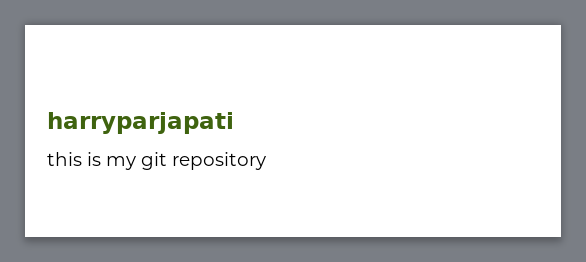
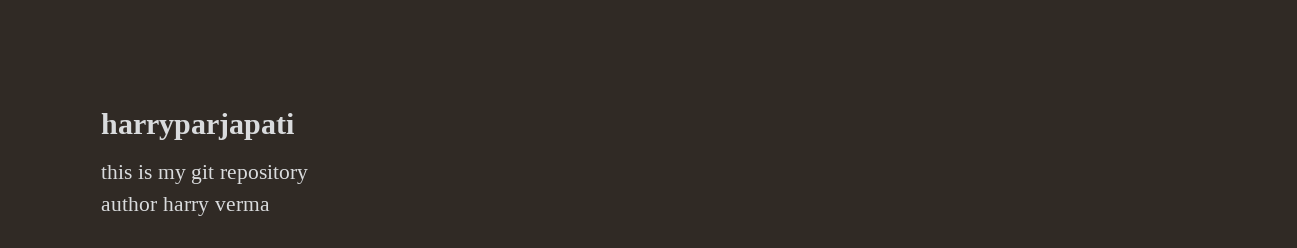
(266, 161) none -> [101,197,270,216] // author harry verma

